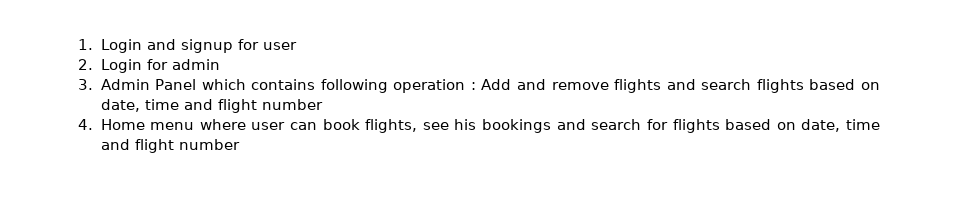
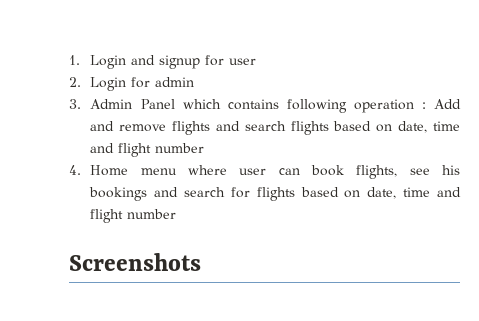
(240, 144) none -> [69,253,201,271] // Screenshots

